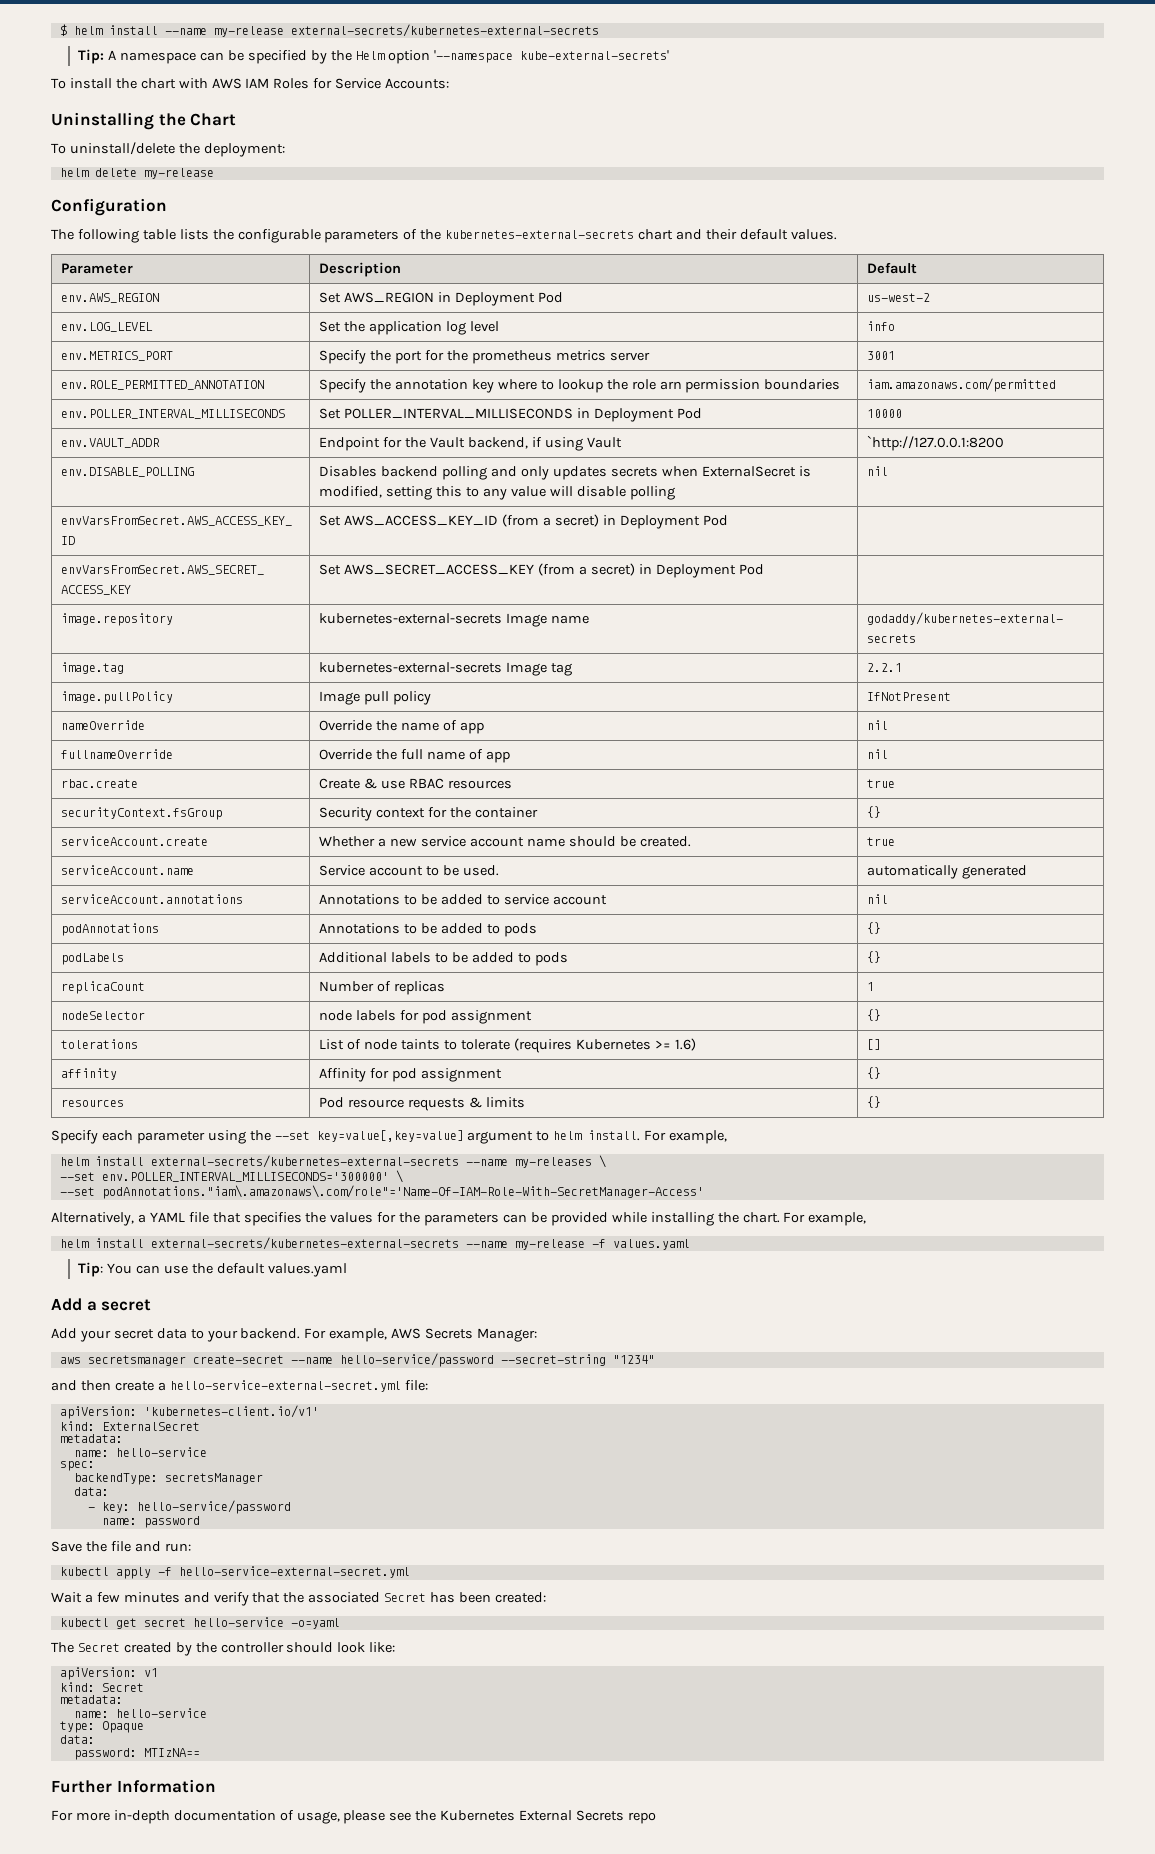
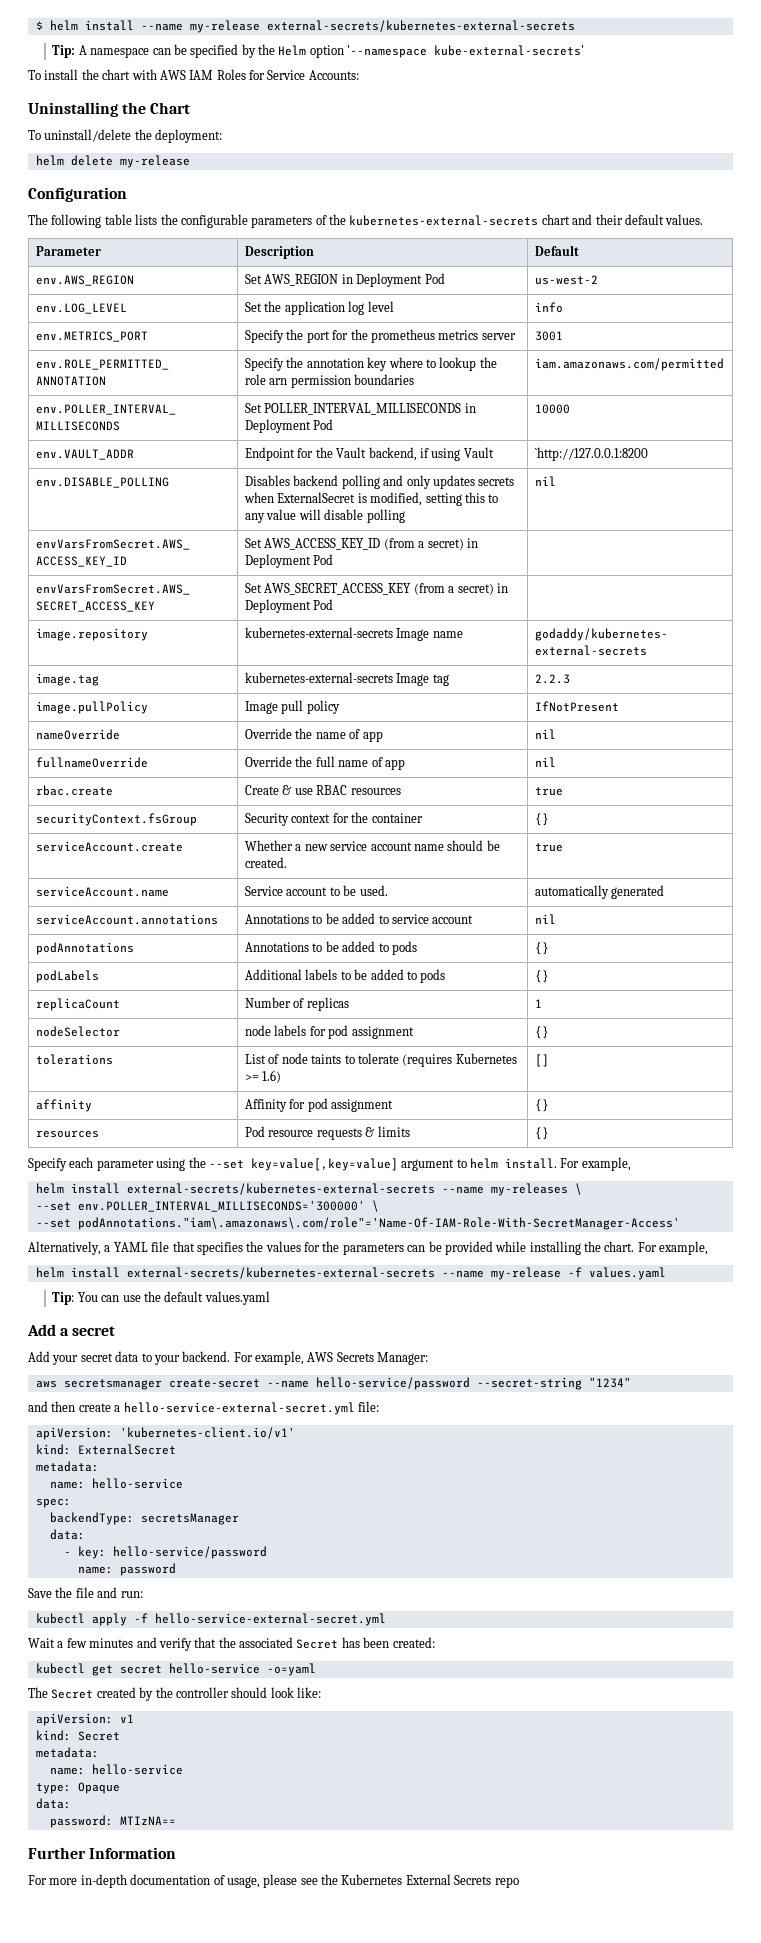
[867,663,903,672] 2.2.1 -> [535,674,571,684] 2.2.3

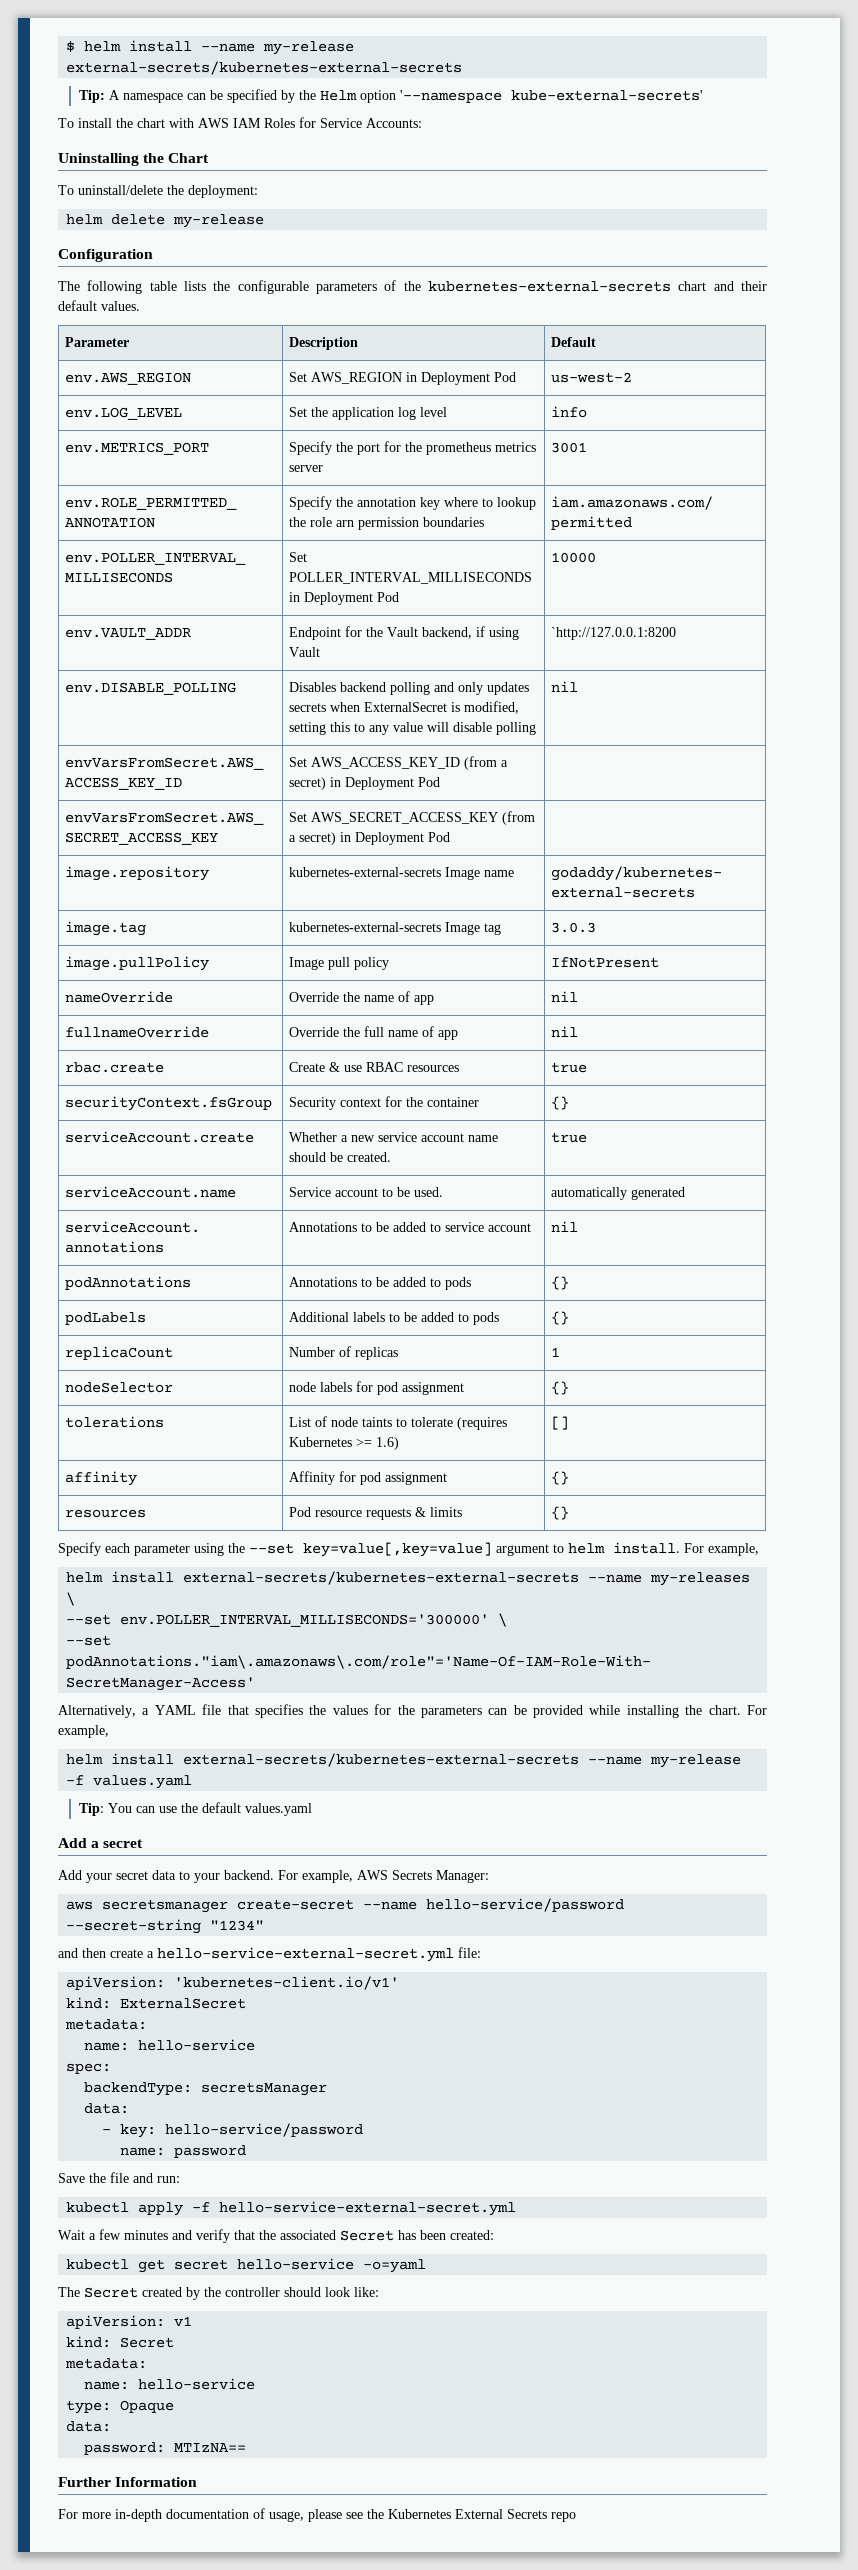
[535,674,571,684] 2.2.3 -> [550,922,596,933] 3.0.3

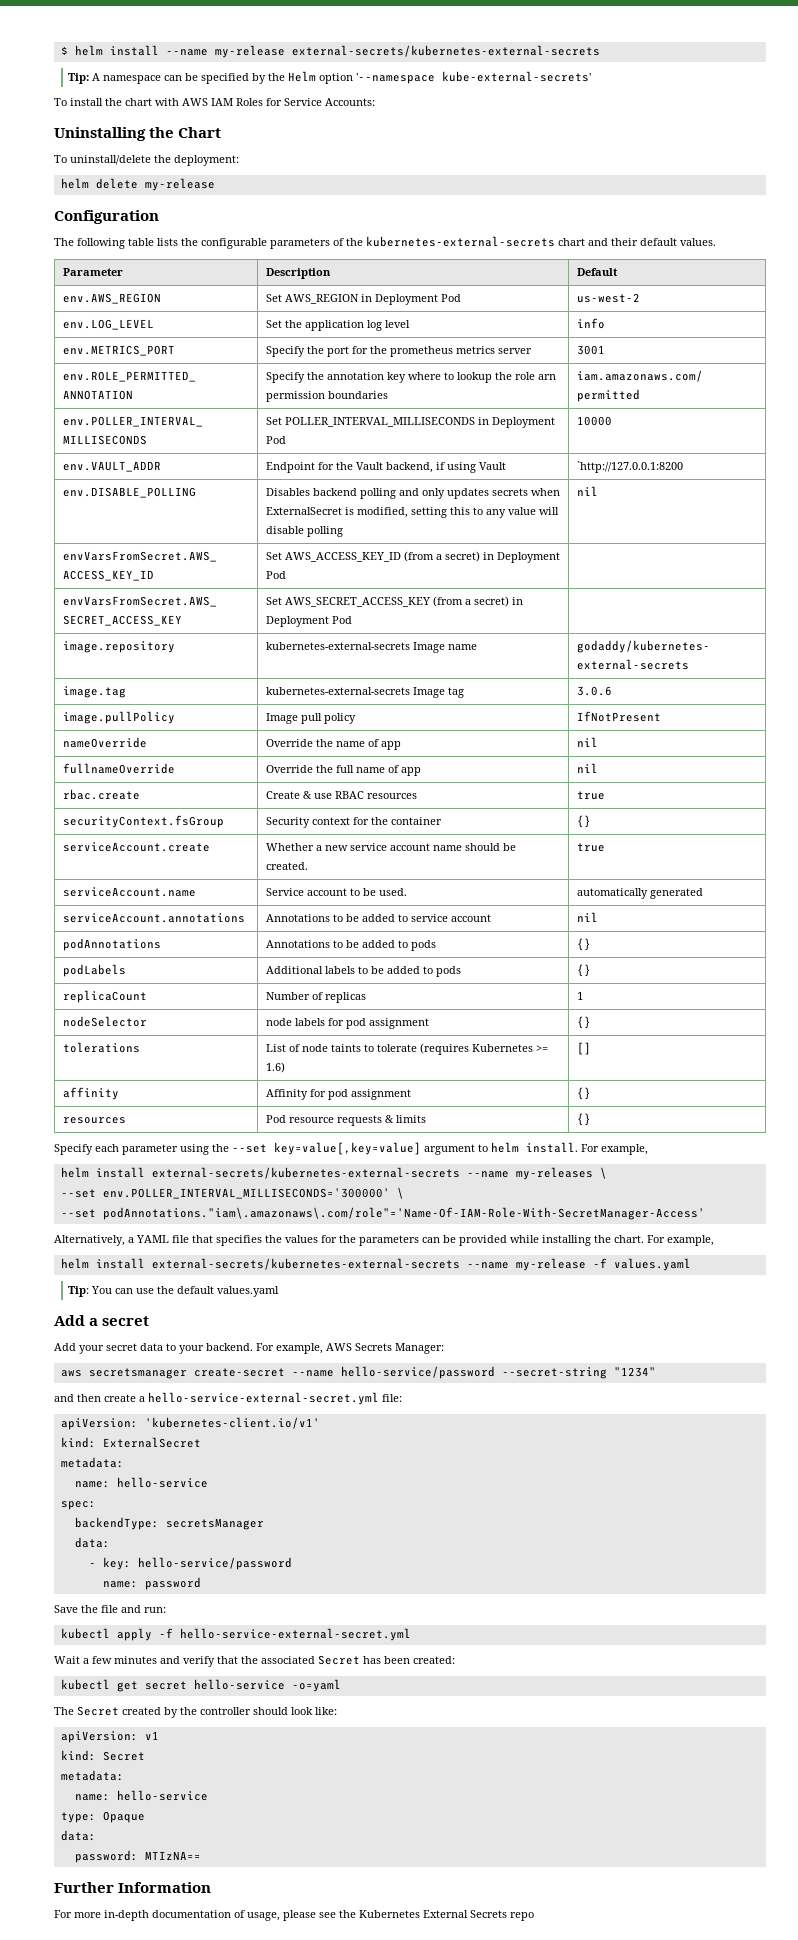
[550,922,596,933] 3.0.3 -> [576,686,612,696] 3.0.6

